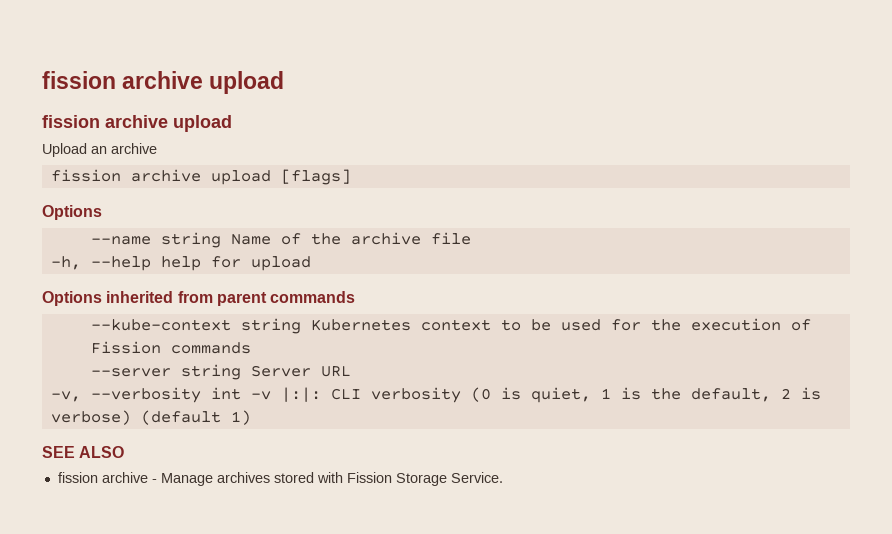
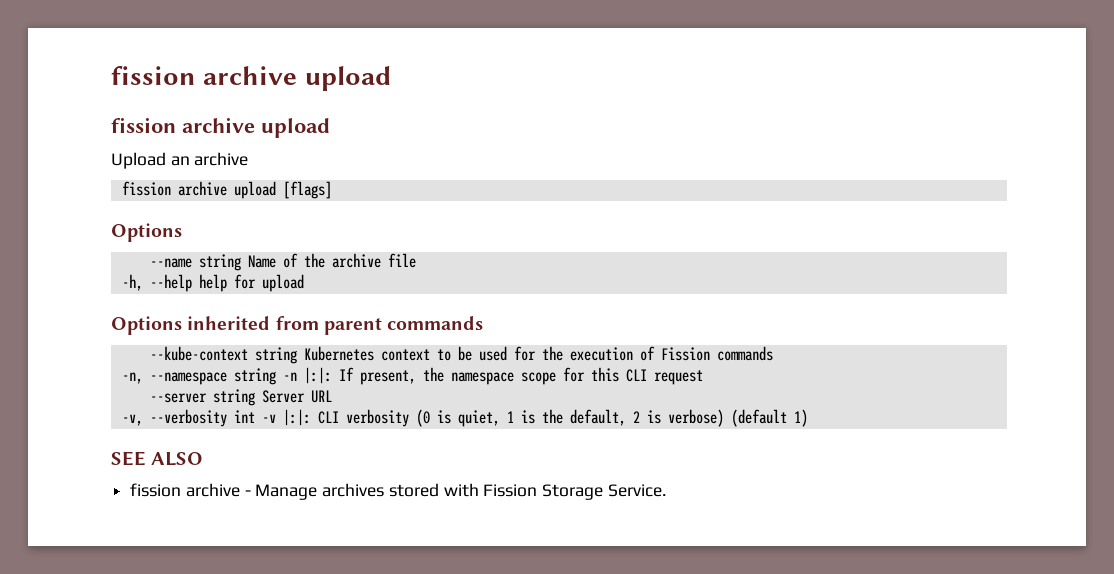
(251, 348) none -> [121,367,703,385] // -n, --namespace string -n |:|: If present, the namespace scope for this CLI request

